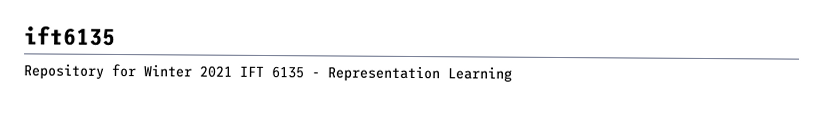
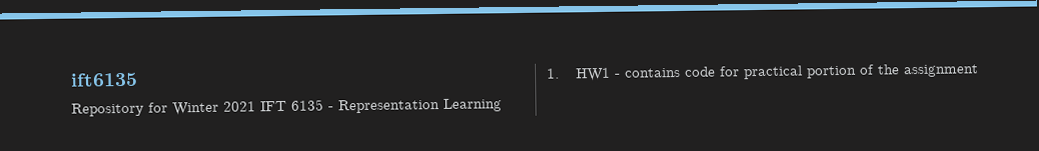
(512, 74) none -> [546,64,979,82] // 1. HW1 - contains code for practical portion of the assignment

